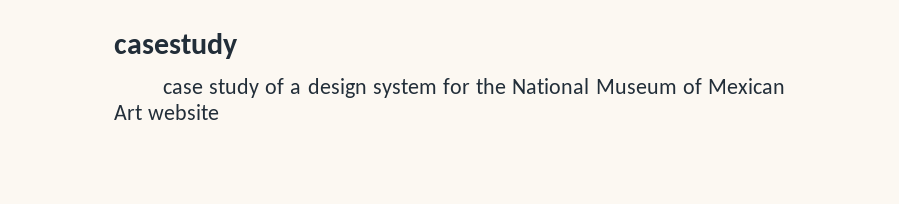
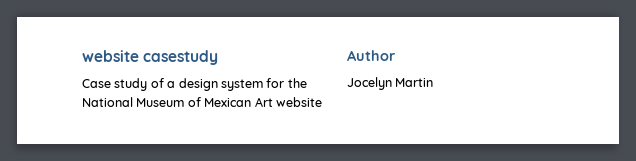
(114, 46) none -> [82,50,139,62] website
[162,83,203,94] case -> [82,79,111,88] Case
(219, 112) none -> [347,50,395,61] [347,77,434,90] // Author // Jocelyn Martin

